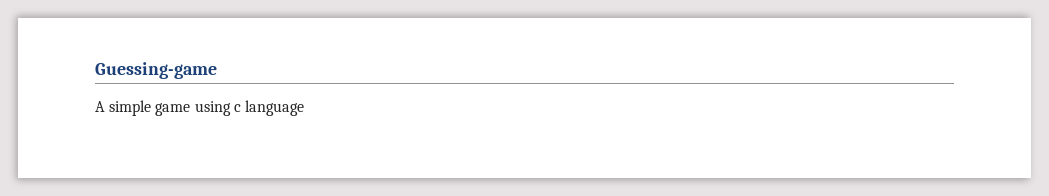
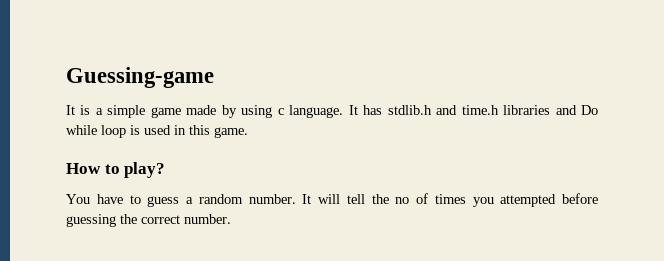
[95,100,304,116] A simple game using c language -> [66,105,599,118] [66,125,248,138] [66,162,166,178] [66,193,598,207] [66,214,231,227] It is a simple game made by using c language. It has stdlib.h and time.h libraries and Do while loop is used in this game. // How to play? // You have to guess a random number. It will tell the no of times you attempted before guessing the correct number.

